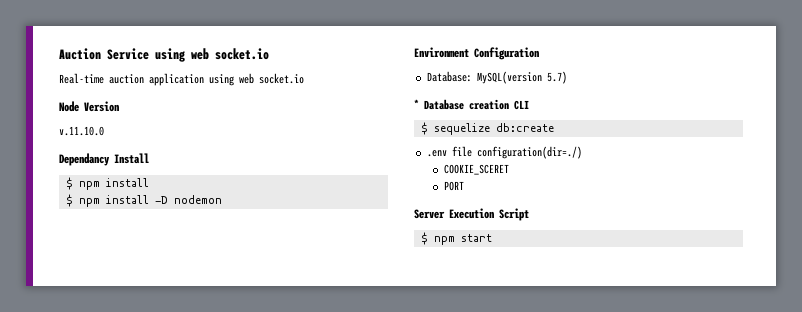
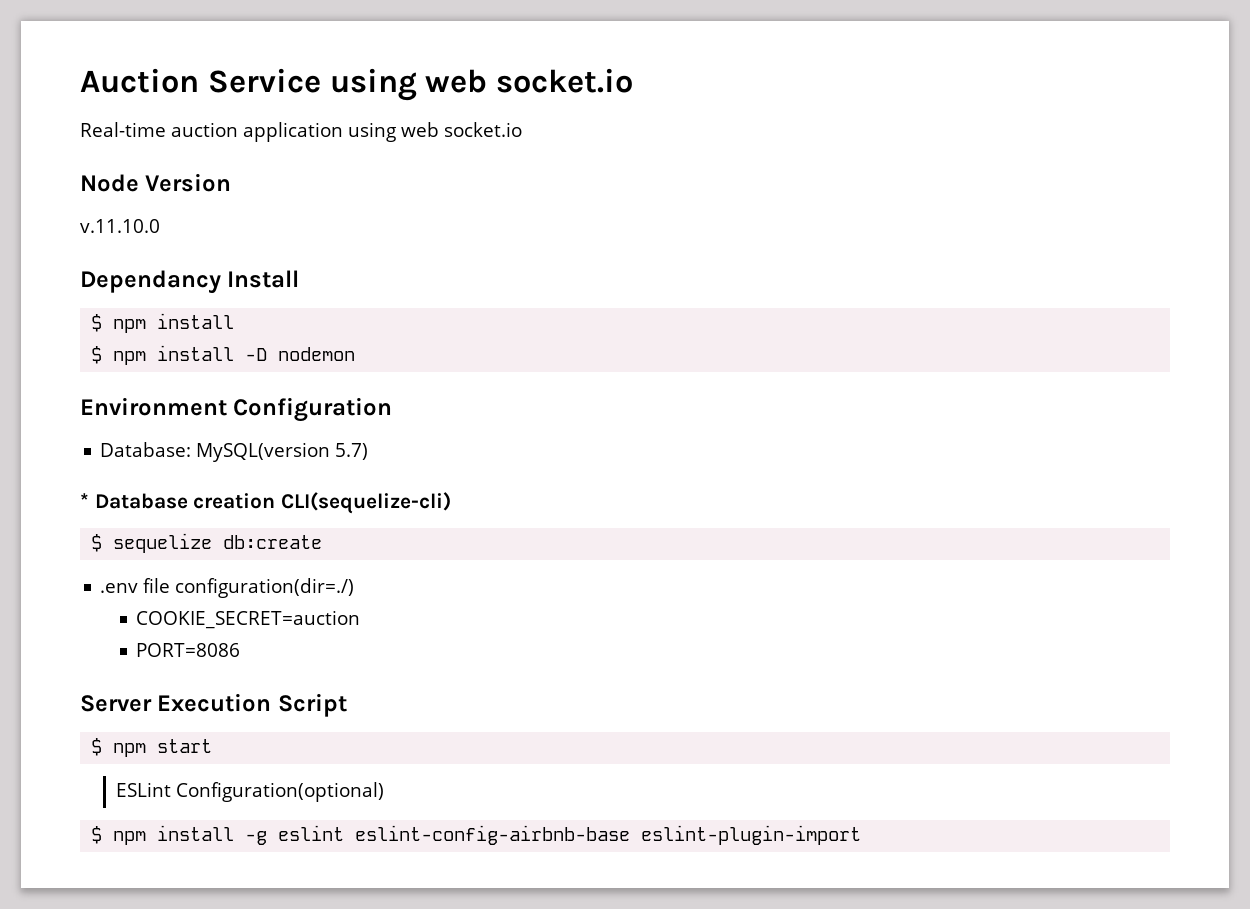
[514,100,529,110] CLI -> [281,492,452,514] CLI(sequelize-cli)
[443,164,509,175] [443,181,464,191] COOKIE_SCERET // PORT -> [136,610,361,629] [136,643,241,657] COOKIE_SECRET=auction // PORT=8086
(492, 238) none -> [116,782,385,802] [91,825,862,845] // ESLint Configuration(optional) // $ npm install -g eslint eslint-config-airbnb-base eslint-plugin-import

